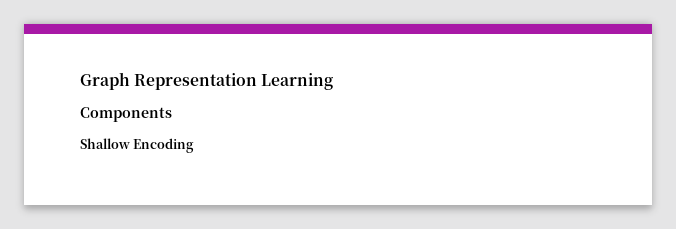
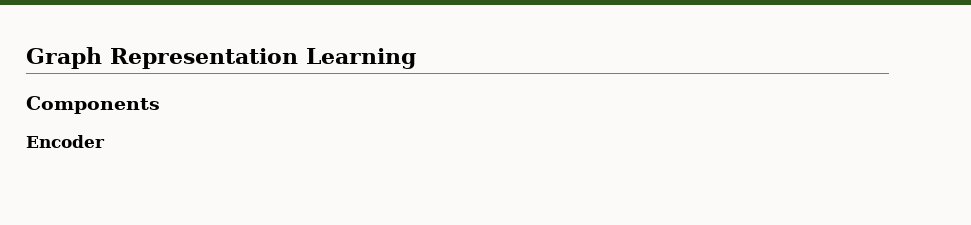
[80,138,195,153] Shallow Encoding -> [26,135,105,148] Encoder

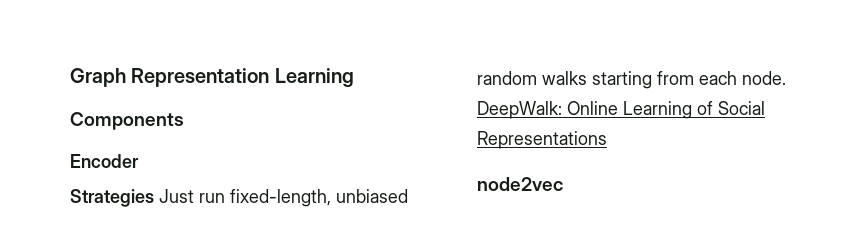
(105, 141) none -> [70,189,408,207] [477,71,786,89] [477,101,765,119] [477,131,607,149] [477,177,563,191] // Strategies Just run fixed-length, unbiased random walks starting from each node. DeepWalk: Online Learning of Social Representations // node2vec

